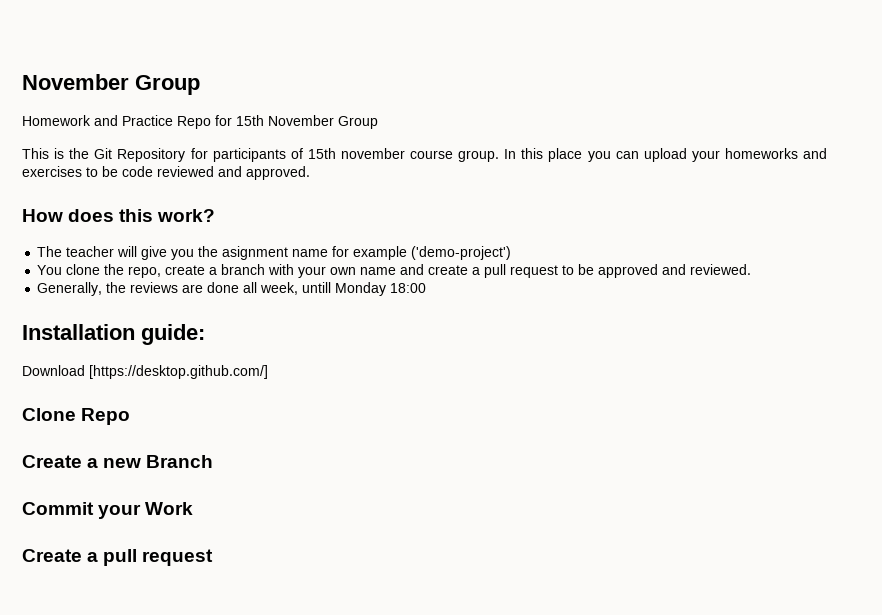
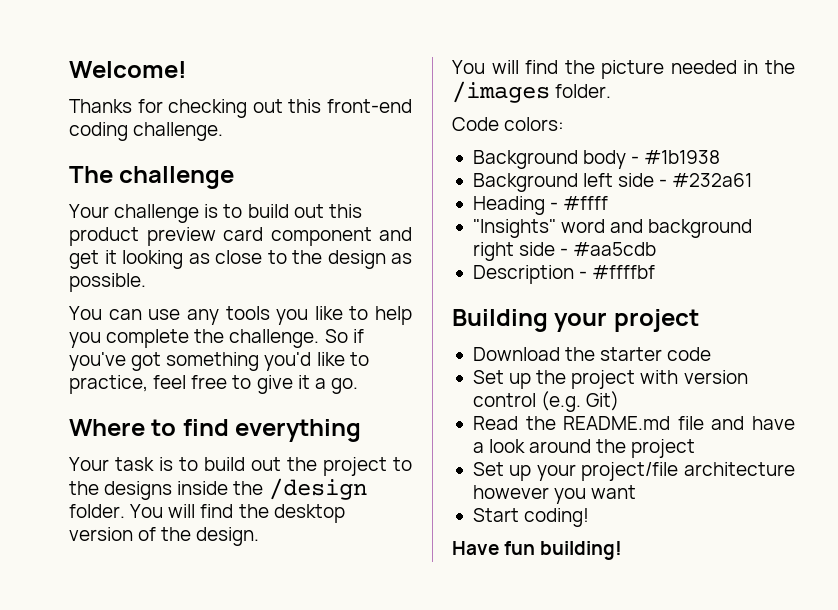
[22,74,200,95] [22,115,378,129] [22,148,828,162] [22,166,310,180] [22,209,216,222] [37,246,512,260] [37,264,752,278] [37,282,427,296] [22,324,205,345] [22,365,268,379] [22,408,131,425] [22,455,214,468] [22,502,194,519] [22,549,214,566] November Group // Homework and Practice Repo for 15th November Group // This is the Git Repository for participants of 15th november course group. In this place you can upload your homeworks and exercises to be code reviewed and approved. // How does this work? // The teacher will give you the asignment name for example ('demo-project') // You clone the repo, create a branch with your own name and create a pull request to be approved and reviewed. // Generally, the reviews are done all week, untill Monday 18:00 // Installation guide: // Download [https://desktop.github.com/] // Clone Repo // Create a new Branch // Commit your Work // Create a pull request -> [69,61,187,78] [69,99,412,118] [69,122,224,141] [69,166,235,189] [69,204,362,223] [69,227,412,246] [69,250,412,269] [69,273,146,292] [69,306,412,325] [69,329,364,348] [69,352,369,371] [69,375,358,394] [69,419,362,442] [69,457,412,476] [69,478,367,500] [69,504,345,523] [69,527,260,546] [452,60,795,79] [452,81,612,103] [452,117,565,131] [472,150,721,169] [472,173,753,192] [472,196,609,215] [472,219,753,238] [472,242,657,261] [472,265,656,284] [452,309,699,332] [472,347,712,361] [472,370,748,389] [472,391,620,412] [472,416,795,430] [472,439,696,458] [472,462,795,481] [472,485,637,504] [472,508,590,527] [452,541,623,560] Welcome! // Thanks for checking out this front-end coding challenge. // The challenge // Your challenge is to build out this product preview card component and get it looking as close to the design as possible. // You can use any tools you like to help you complete the challenge. So if you've got something you'd like to practice, feel free to give it a go. // Where to find everything // Your task is to build out the project to the designs inside the /design folder. You will find the desktop version of the design. // You will find the picture needed in the /images folder. // Code colors: // Background body - #1b1938 // Background left side - #232a61 // Heading - #ffff // "Insights" word and background right side - #aa5cdb // Description - #ffffbf // Building your project // Download the starter code // Set up the project with version control (e.g. Git) // Read the README.md file and have a look around the project // Set up your project/file architecture however you want // Start coding! // Have fun building!

